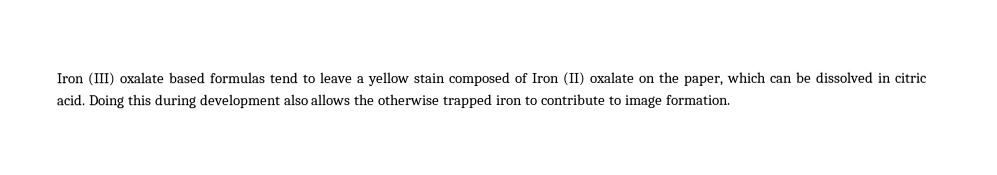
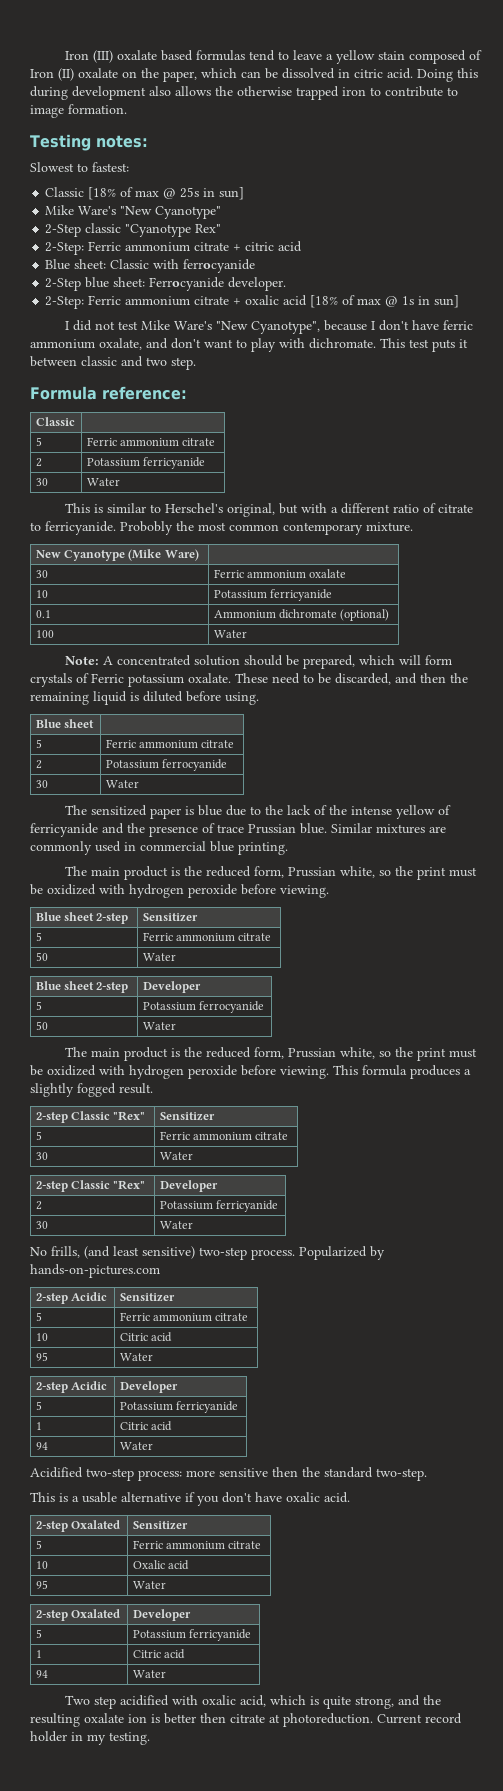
(731, 99) none -> [30,134,148,151] [30,162,129,172] [45,187,245,200] [45,205,222,219] [45,223,222,237] [45,241,303,255] [45,259,256,273] [45,277,287,291] [45,295,460,309] [65,320,474,334] [30,338,468,352] [30,356,196,370] [30,386,187,400] [35,417,75,426] [35,437,42,446] [86,437,216,447] [35,458,42,467] [86,457,206,469] [35,478,48,486] [86,478,120,486] [65,503,474,517] [30,521,413,535] [35,549,199,561] [35,570,48,578] [213,569,347,579] [35,590,48,598] [213,589,333,601] [35,610,51,618] [213,609,390,621] [35,630,54,638] [213,630,247,638] [65,655,453,669] [30,673,468,687] [30,691,259,705] [35,719,95,728] [35,739,42,748] [105,739,235,749] [35,760,42,769] [105,759,228,771] [35,780,48,788] [105,780,139,788] [65,805,452,819] [30,823,446,837] [30,841,288,855] [65,866,478,880] [30,884,329,898] [35,912,129,924] [142,913,198,922] [35,932,42,941] [142,932,272,942] [35,952,48,961] [142,953,176,961] [35,981,129,993] [142,981,201,993] [35,1001,42,1010] [142,1001,265,1013] [35,1021,48,1030] [142,1022,176,1030] [65,1047,478,1061] [30,1065,471,1079] [30,1083,153,1097] [35,1111,146,1123] [159,1112,215,1121] [35,1131,42,1140] [159,1131,289,1141] [35,1152,48,1160] [159,1152,193,1160] [35,1180,146,1192] [159,1180,218,1192] [35,1201,42,1210] [159,1200,279,1212] [35,1221,48,1229] [159,1221,193,1229] [30,1246,385,1260] [30,1264,160,1278] [35,1292,108,1304] [119,1293,175,1302] [35,1312,42,1321] [119,1312,249,1322] [35,1333,48,1341] [119,1332,173,1342] [35,1352,48,1361] [119,1353,153,1361] [35,1381,108,1393] [119,1381,178,1393] [35,1401,42,1410] [119,1401,239,1413] [35,1422,42,1430] [119,1421,173,1431] [35,1442,48,1450] [119,1442,153,1450] [30,1467,427,1481] [30,1492,350,1506] [35,1520,121,1532] [132,1521,188,1530] [35,1540,42,1549] [132,1540,262,1550] [35,1561,48,1569] [132,1560,190,1570] [35,1580,48,1589] [132,1581,166,1589] [35,1609,121,1621] [132,1609,191,1621] [35,1629,42,1638] [132,1629,252,1641] [35,1650,42,1658] [132,1649,186,1659] [35,1670,48,1678] [132,1670,166,1678] [65,1695,442,1709] [30,1713,462,1727] [30,1731,150,1745] // Testing notes: // Slowest to fastest: // Classic [18% of max @ 25s in sun] // Mike Ware's "New Cyanotype" // 2-Step classic "Cyanotype Rex" // 2-Step: Ferric ammonium citrate + citric acid // Blue sheet: Classic with ferrocyanide // 2-Step blue sheet: Ferrocyanide developer. // 2-Step: Ferric ammonium citrate + oxalic acid [18% of max @ 1s in sun] // I did not test Mike Ware's "New Cyanotype", because I don't have ferric ammonium oxalate, and don't want to play with dichromate. This test puts it between classic and two step. // Formula reference: // Classic | // 5 | Ferric ammonium citrate // 2 | Potassium ferricyanide // 30 | Water // This is similar to Herschel's original, but with a different ratio of citrate to ferricyanide. Probobly the most common contemporary mixture. // New Cyanotype (Mike Ware) | // 30 | Ferric ammonium oxalate // 10 | Potassium ferricyanide // 0.1 | Ammonium dichromate (optional) // 100 | Water // Note: A concentrated solution should be prepared, which will form crystals of Ferric potassium oxalate. These need to be discarded, and then the remaining liquid is diluted before using. // Blue sheet | // 5 | Ferric ammonium citrate // 2 | Potassium ferrocyanide // 30 | Water // The sensitized paper is blue due to the lack of the intense yellow of ferricyanide and the presence of trace Prussian blue. Similar mixtures are commonly used in commercial blue printing. // The main product is the reduced form, Prussian white, so the print must be oxidized with hydrogen peroxide before viewing. // Blue sheet 2-step | Sensitizer // 5 | Ferric ammonium citrate // 50 | Water // Blue sheet 2-step | Developer // 5 | Potassium ferrocyanide // 50 | Water // The main product is the reduced form, Prussian white, so the print must be oxidized with hydrogen peroxide before viewing. This formula produces a slightly fogged result. // 2-step Classic "Rex" | Sensitizer // 5 | Ferric ammonium citrate // 30 | Water // 2-step Classic "Rex" | Developer // 2 | Potassium ferricyanide // 30 | Water // No frills, (and least sensitive) two-step process. Popularized by hands-on-pictures.com // 2-step Acidic | Sensitizer // 5 | Ferric ammonium citrate // 10 | Citric acid // 95 | Water // 2-step Acidic | Developer // 5 | Potassium ferricyanide // 1 | Citric acid // 94 | Water // Acidified two-step process: more sensitive then the standard two-step. // This is a usable alternative if you don't have oxalic acid. // 2-step Oxalated | Sensitizer // 5 | Ferric ammonium citrate // 10 | Oxalic acid // 95 | Water // 2-step Oxalated | Developer // 5 | Potassium ferricyanide // 1 | Citric acid // 94 | Water // Two step acidified with oxalic acid, which is quite strong, and the resulting oxalate ion is better then citrate at photoreduction. Current record holder in my testing.

